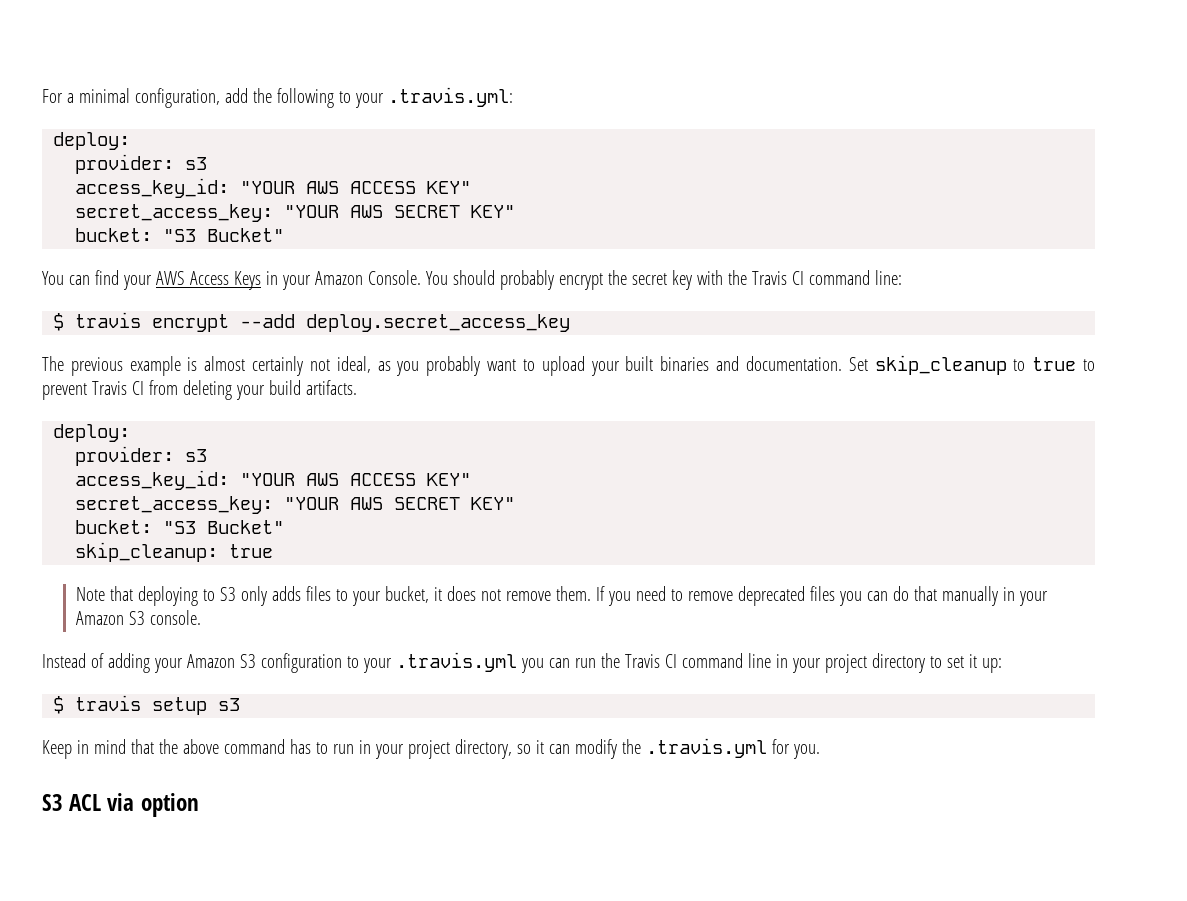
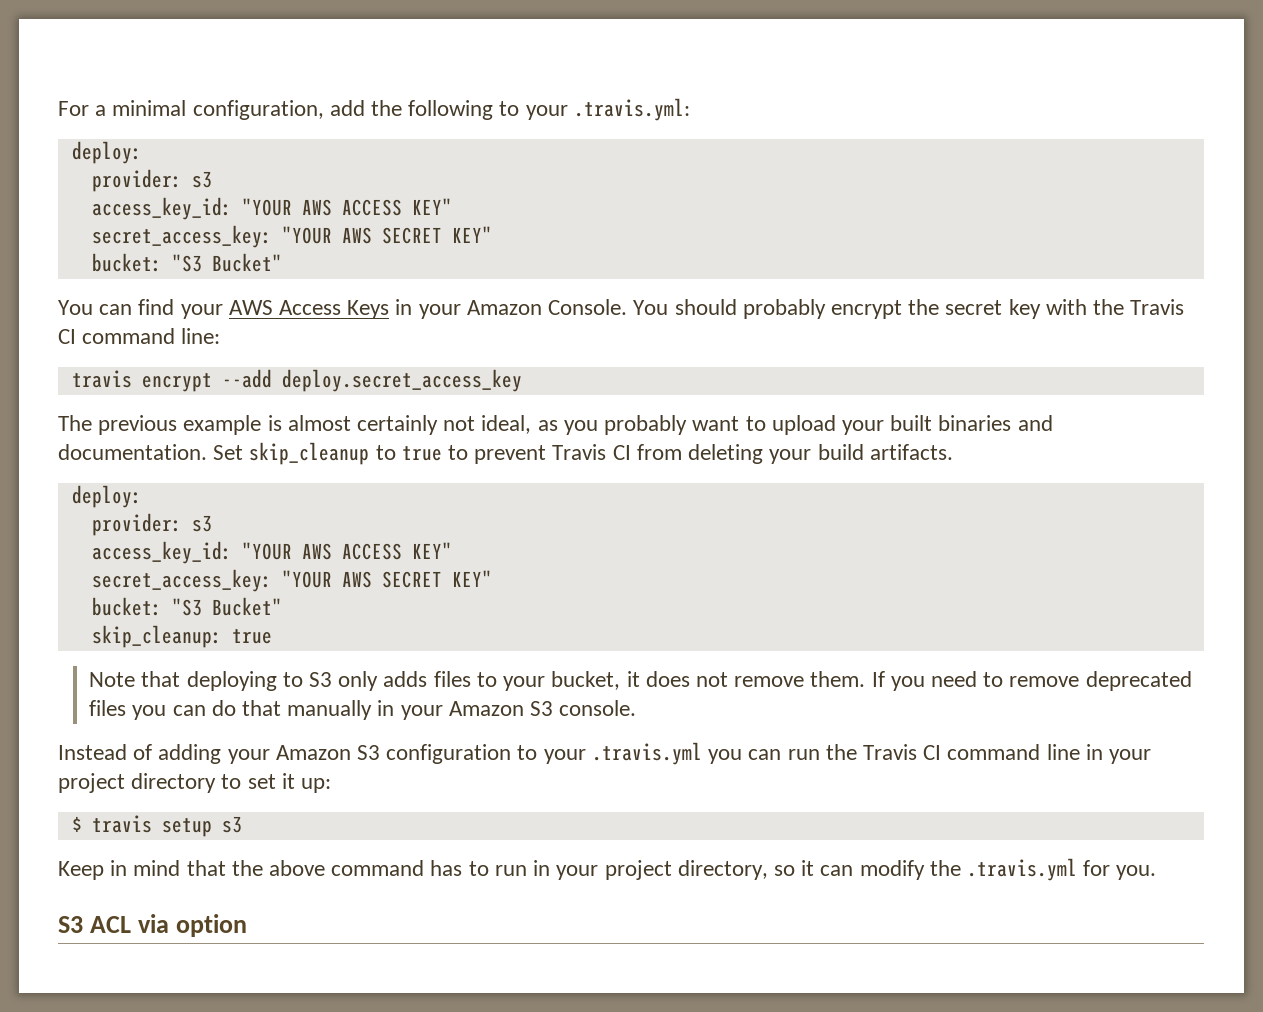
[53,313,65,331] $ -> (221, 336) none

